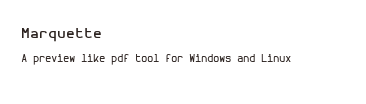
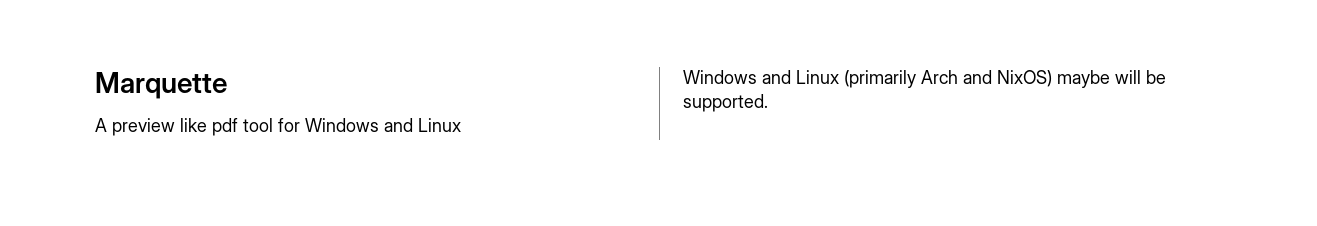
(291, 58) none -> [683,70,1166,88] [683,94,768,112] // Windows and Linux (primarily Arch and NixOS) maybe will be supported.

